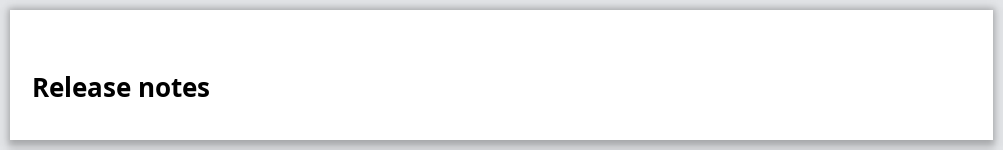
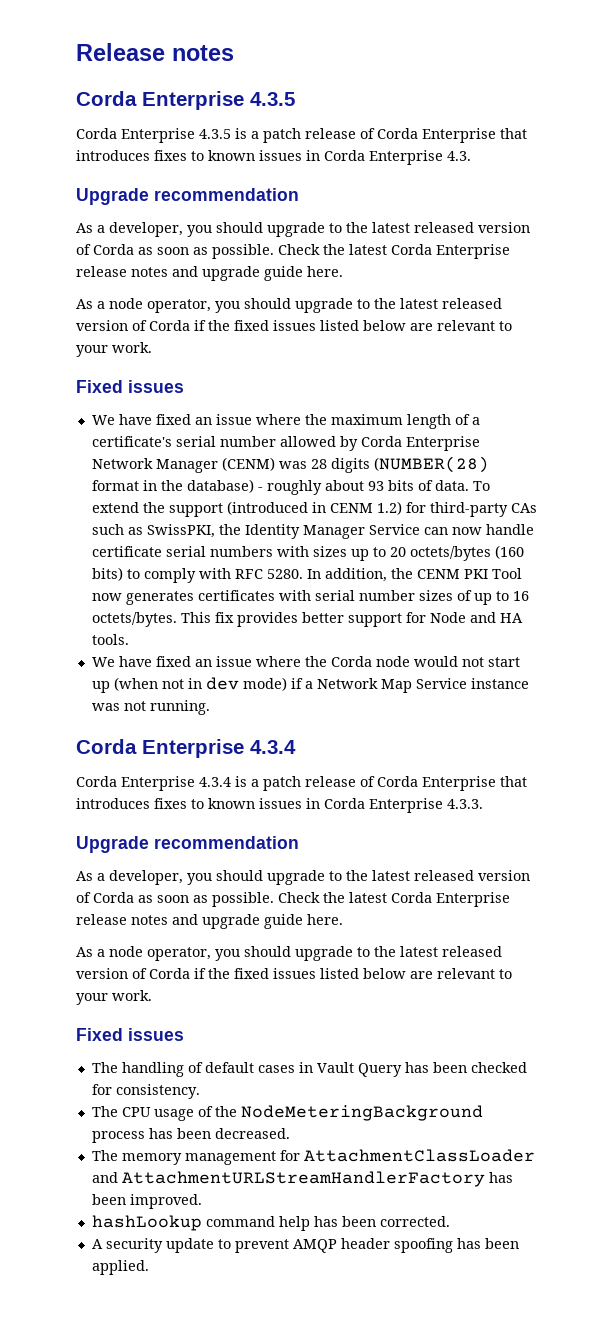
(211, 88) none -> [76,91,295,110] [76,128,527,143] [76,150,471,165] [76,188,299,205] [76,222,530,237] [76,244,510,259] [76,266,343,281] [76,298,502,313] [76,320,512,331] [76,342,152,357] [76,380,184,393] [91,414,480,429] [91,436,480,451] [91,456,489,473] [91,479,490,495] [91,501,537,517] [91,524,534,539] [91,545,524,561] [91,567,522,583] [91,590,529,605] [91,612,523,627] [91,634,129,645] [91,656,520,667] [91,677,529,693] [91,700,210,715] [76,739,296,758] [76,776,527,791] [76,798,483,813] [76,836,299,853] [76,870,530,885] [76,892,510,907] [76,914,343,929] [76,946,502,961] [76,968,512,979] [76,990,152,1005] [76,1028,184,1041] [91,1062,527,1077] [91,1084,200,1099] [91,1105,483,1121] [91,1128,290,1143] [91,1149,535,1165] [91,1171,513,1187] [91,1194,202,1209] [91,1215,450,1231] [91,1238,519,1253] [91,1260,149,1275] // Corda Enterprise 4.3.5 // Corda Enterprise 4.3.5 is a patch release of Corda Enterprise that introduces fixes to known issues in Corda Enterprise 4.3. // Upgrade recommendation // As a developer, you should upgrade to the latest released version of Corda as soon as possible. Check the latest Corda Enterprise release notes and upgrade guide here. // As a node operator, you should upgrade to the latest released version of Corda if the fixed issues listed below are relevant to your work. // Fixed issues // We have fixed an issue where the maximum length of a certificate's serial number allowed by Corda Enterprise Network Manager (CENM) was 28 digits (NUMBER(28) format in the database) - roughly about 93 bits of data. To extend the support (introduced in CENM 1.2) for third-party CAs such as SwissPKI, the Identity Manager Service can now handle certificate serial numbers with sizes up to 20 octets/bytes (160 bits) to comply with RFC 5280. In addition, the CENM PKI Tool now generates certificates with serial number sizes of up to 16 octets/bytes. This fix provides better support for Node and HA tools. // We have fixed an issue where the Corda node would not start up (when not in dev mode) if a Network Map Service instance was not running. // Corda Enterprise 4.3.4 // Corda Enterprise 4.3.4 is a patch release of Corda Enterprise that introduces fixes to known issues in Corda Enterprise 4.3.3. // Upgrade recommendation // As a developer, you should upgrade to the latest released version of Corda as soon as possible. Check the latest Corda Enterprise release notes and upgrade guide here. // As a node operator, you should upgrade to the latest released version of Corda if the fixed issues listed below are relevant to your work. // Fixed issues // The handling of default cases in Vault Query has been checked for consistency. // The CPU usage of the NodeMeteringBackground process has been decreased. // The memory management for AttachmentClassLoader and AttachmentURLStreamHandlerFactory has been improved. // hashLookup command help has been corrected. // A security update to prevent AMQP header spoofing has been applied.

